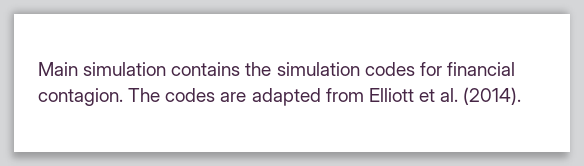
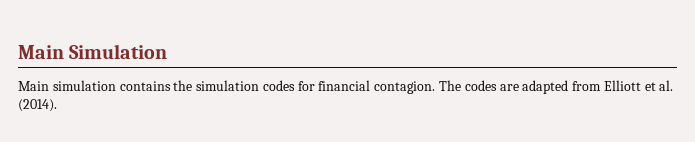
[38,62,78,76] Main -> [18,44,168,59] [18,81,49,91] Main Simulation // Main

